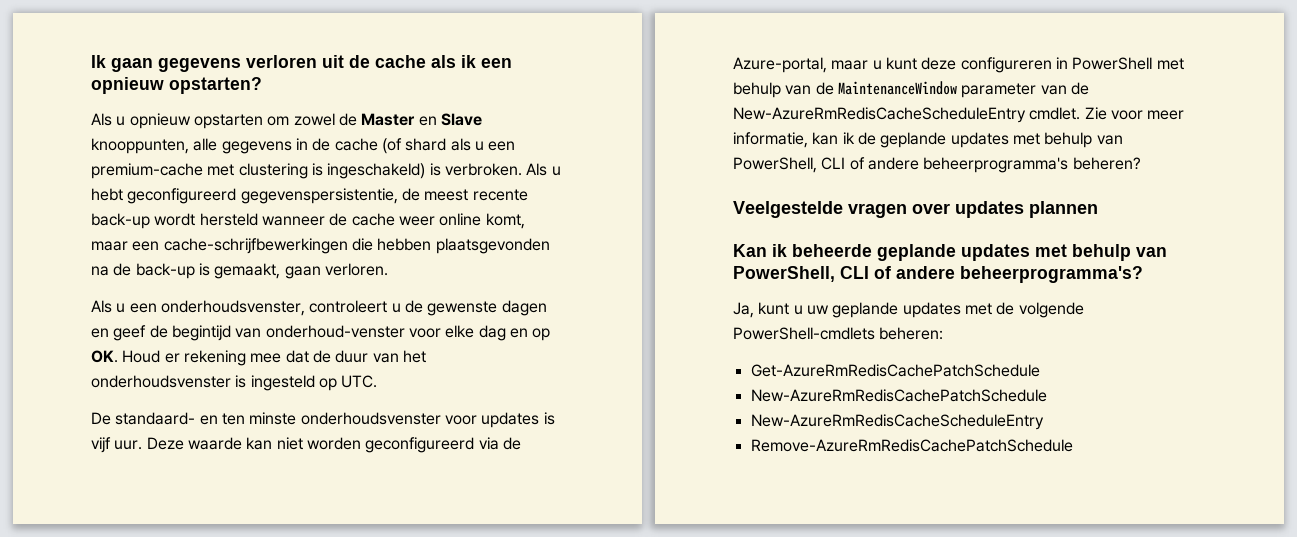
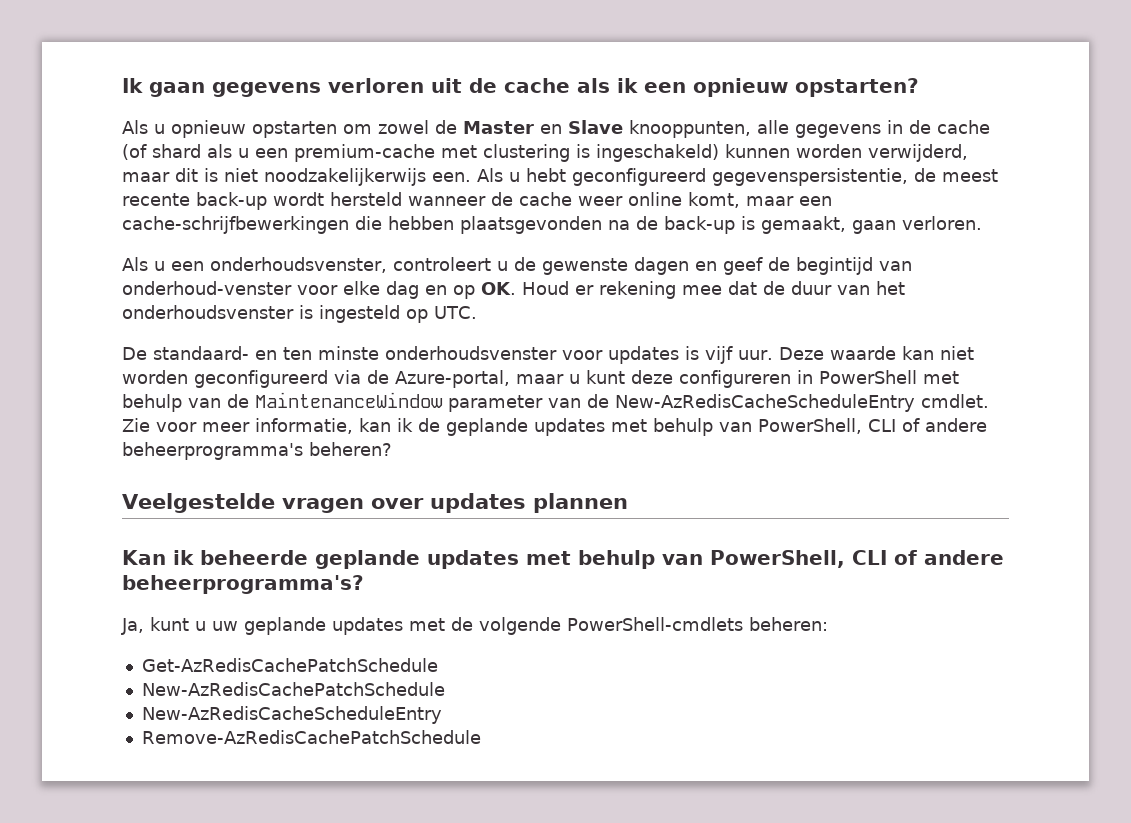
[429,163,522,176] is verbroken. -> [725,144,968,162] [122,168,471,186] kunnen worden verwijderd, maar dit is niet noodzakelijkerwijs een.
[733,107,1026,123] New-AzureRmRedisCacheScheduleEntry -> [615,394,915,412] New-AzRedisCacheScheduleEntry
[750,364,1040,377] [750,389,1047,402] [750,414,1044,430] [750,439,1073,452] Get-AzureRmRedisCachePatchSchedule // New-AzureRmRedisCachePatchSchedule // New-AzureRmRedisCacheScheduleEntry // Remove-AzureRmRedisCachePatchSchedule -> [141,658,438,672] [141,682,445,696] [141,706,442,724] [141,730,481,744] Get-AzRedisCachePatchSchedule // New-AzRedisCachePatchSchedule // New-AzRedisCacheScheduleEntry // Remove-AzRedisCachePatchSchedule

